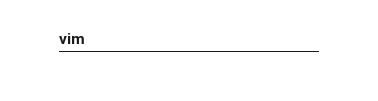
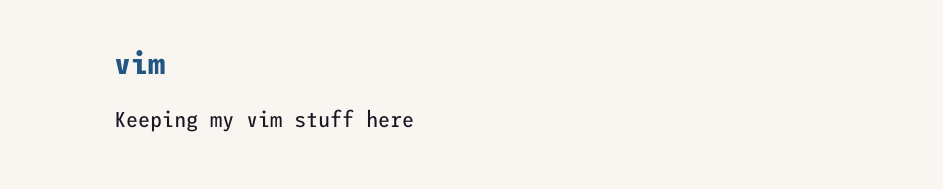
[59,33,85,44] vim -> [114,50,165,74] [114,109,414,132] vim // Keeping my vim stuff here

